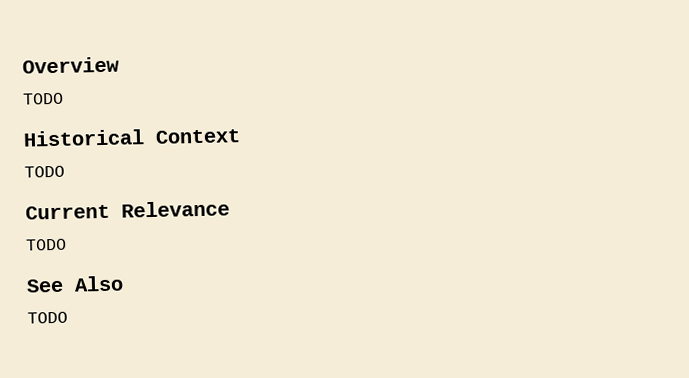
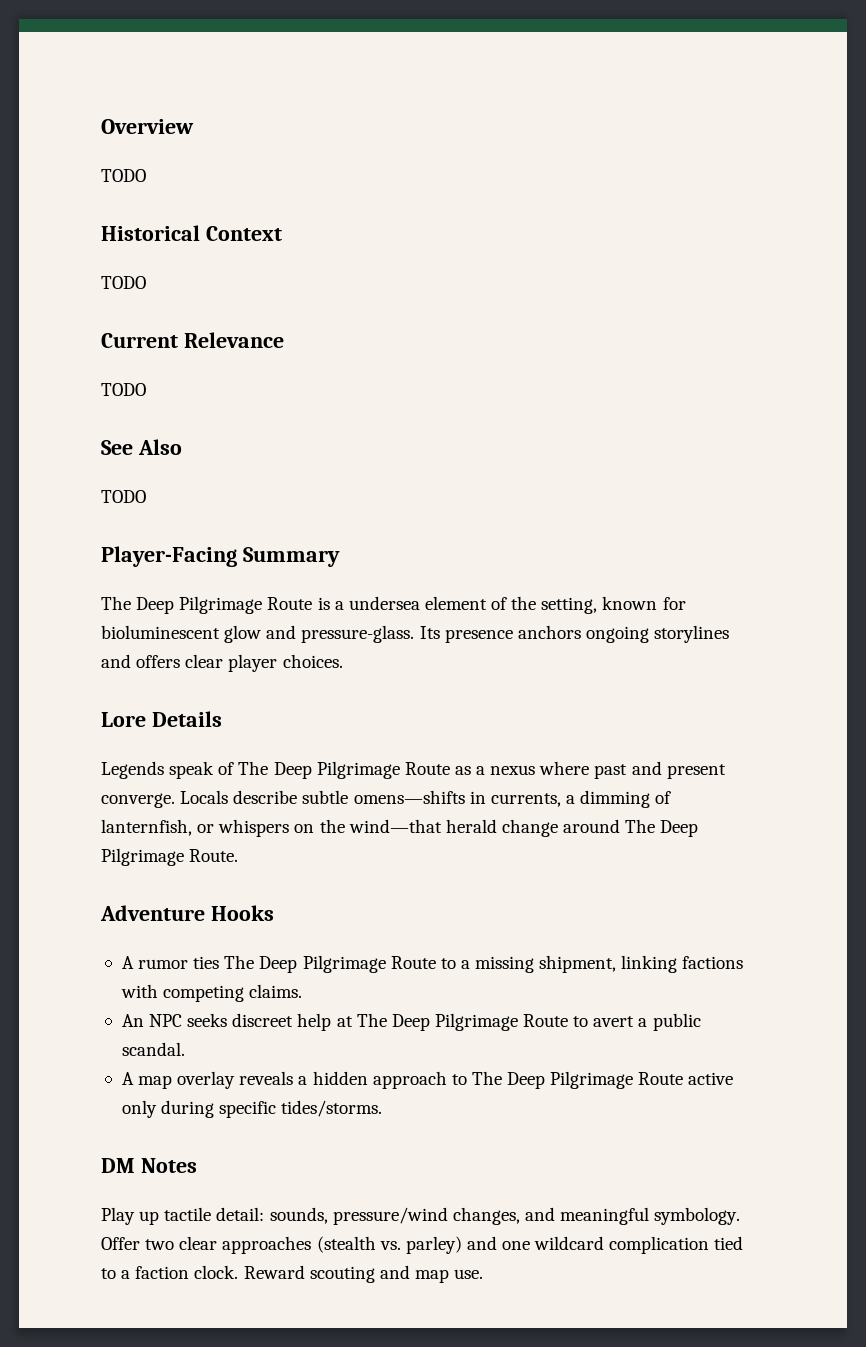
(68, 317) none -> [101,546,340,567] [101,596,686,614] [101,625,730,643] [101,654,343,672] [101,711,222,727] [101,761,726,779] [101,790,672,808] [101,819,699,837] [101,848,239,866] [100,905,274,921] [121,955,744,973] [120,984,303,1002] [121,1013,701,1031] [121,1042,185,1056] [121,1071,734,1089] [121,1100,383,1118] [101,1158,197,1173] [101,1207,741,1225] [101,1236,744,1254] [101,1265,484,1283] // Player-Facing Summary // The Deep Pilgrimage Route is a undersea element of the setting, known for bioluminescent glow and pressure-glass. Its presence anchors ongoing storylines and offers clear player choices. // Lore Details // Legends speak of The Deep Pilgrimage Route as a nexus where past and present converge. Locals describe subtle omens—shifts in currents, a dimming of lanternfish, or whispers on the wind—that herald change around The Deep Pilgrimage Route. // Adventure Hooks // A rumor ties The Deep Pilgrimage Route to a missing shipment, linking factions with competing claims. // An NPC seeks discreet help at The Deep Pilgrimage Route to avert a public scandal. // A map overlay reveals a hidden approach to The Deep Pilgrimage Route active only during specific tides/storms. // DM Notes // Play up tactile detail: sounds, pressure/wind changes, and meaningful symbology. Offer two clear approaches (stealth vs. parley) and one wildcard complication tied to a faction clock. Reward scouting and map use.

